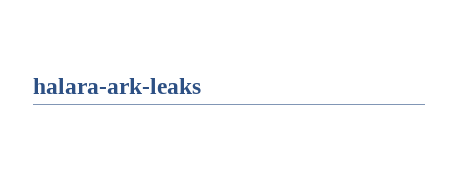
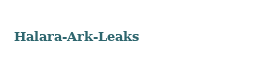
[33,78,201,94] halara-ark-leaks -> [14,31,139,41] Halara-Ark-Leaks

